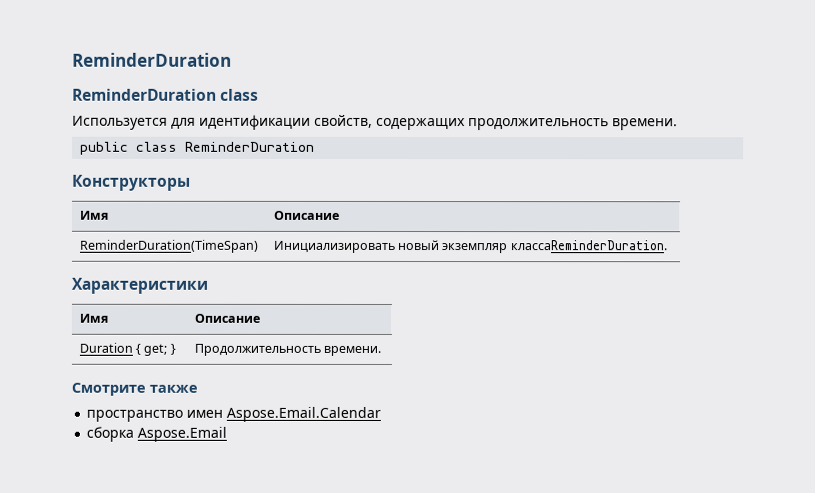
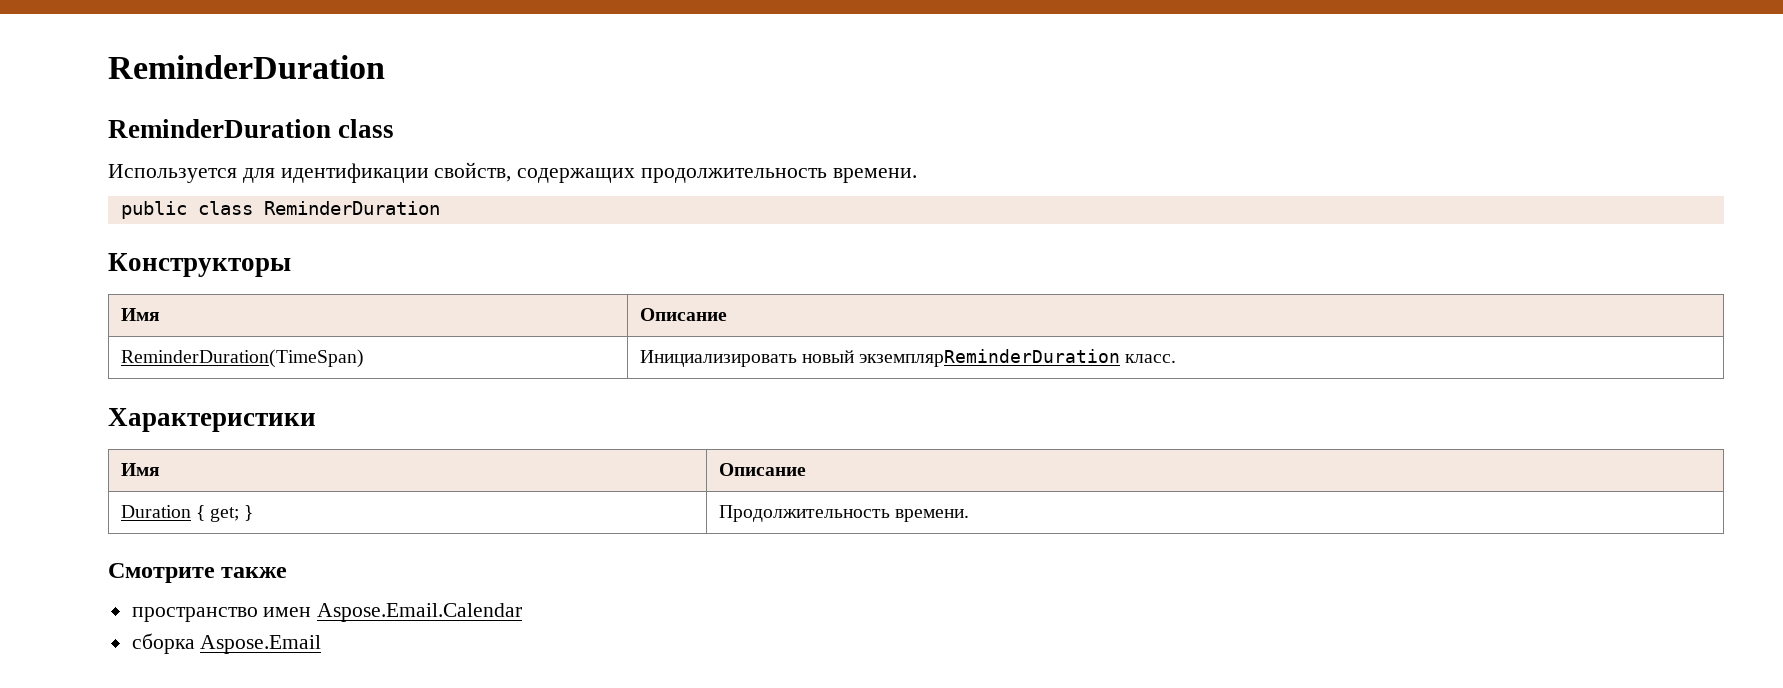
[441,240,668,254] экземпляр классаReminderDuration. -> [859,349,1177,367] экземплярReminderDuration класс.

